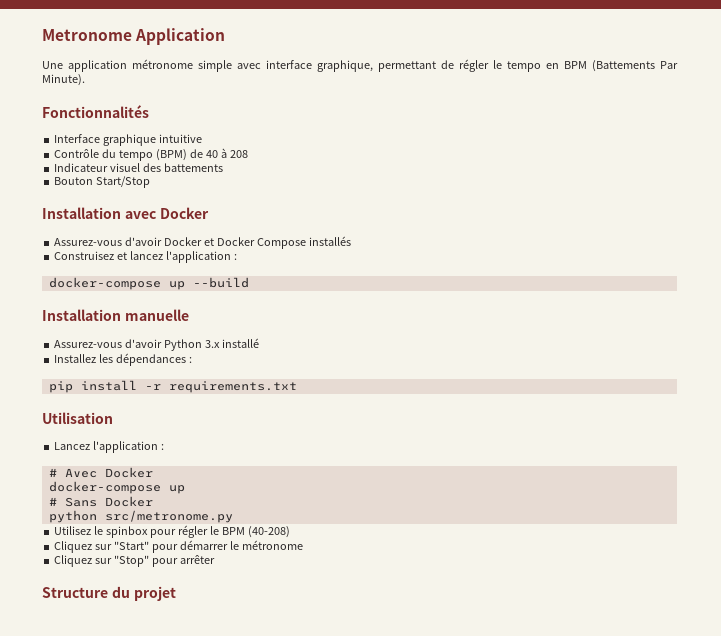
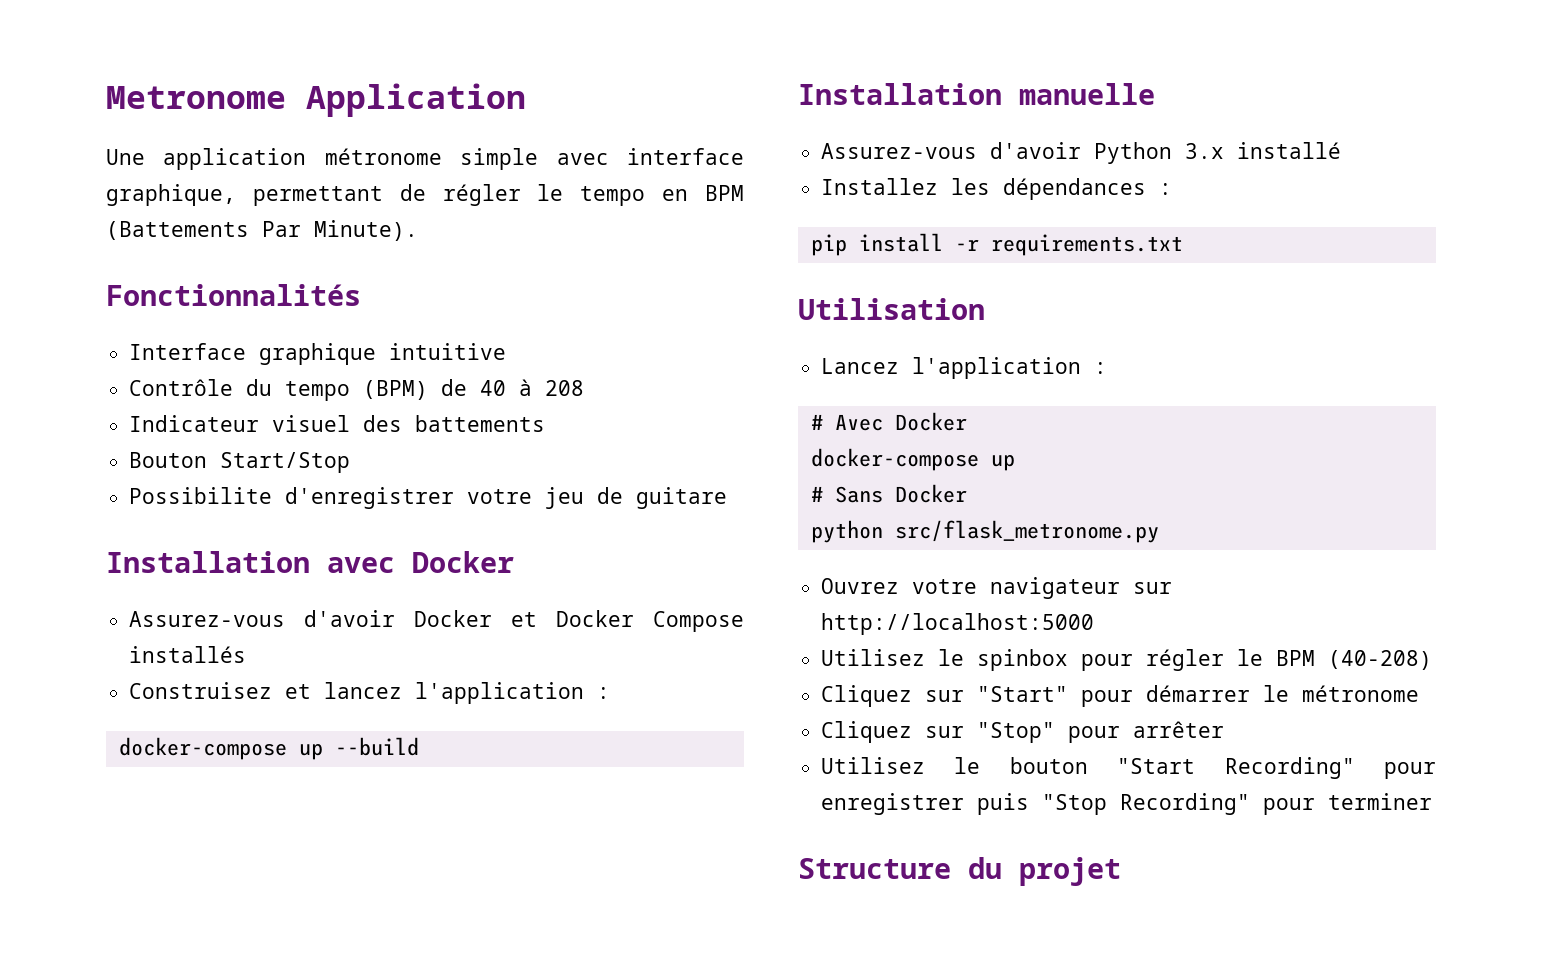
(151, 182) none -> [129,487,728,509] // Possibilite d'enregistrer votre jeu de guitare
[104,510,233,523] src/metronome.py -> [894,520,1159,543] [821,577,1173,599] [821,613,1095,635] src/flask_metronome.py // Ouvrez votre navigateur sur http://localhost:5000
(215, 559) none -> [821,757,1436,779] [821,793,1433,815] // Utilisez le bouton "Start Recording" pour enregistrer puis "Stop Recording" pour terminer

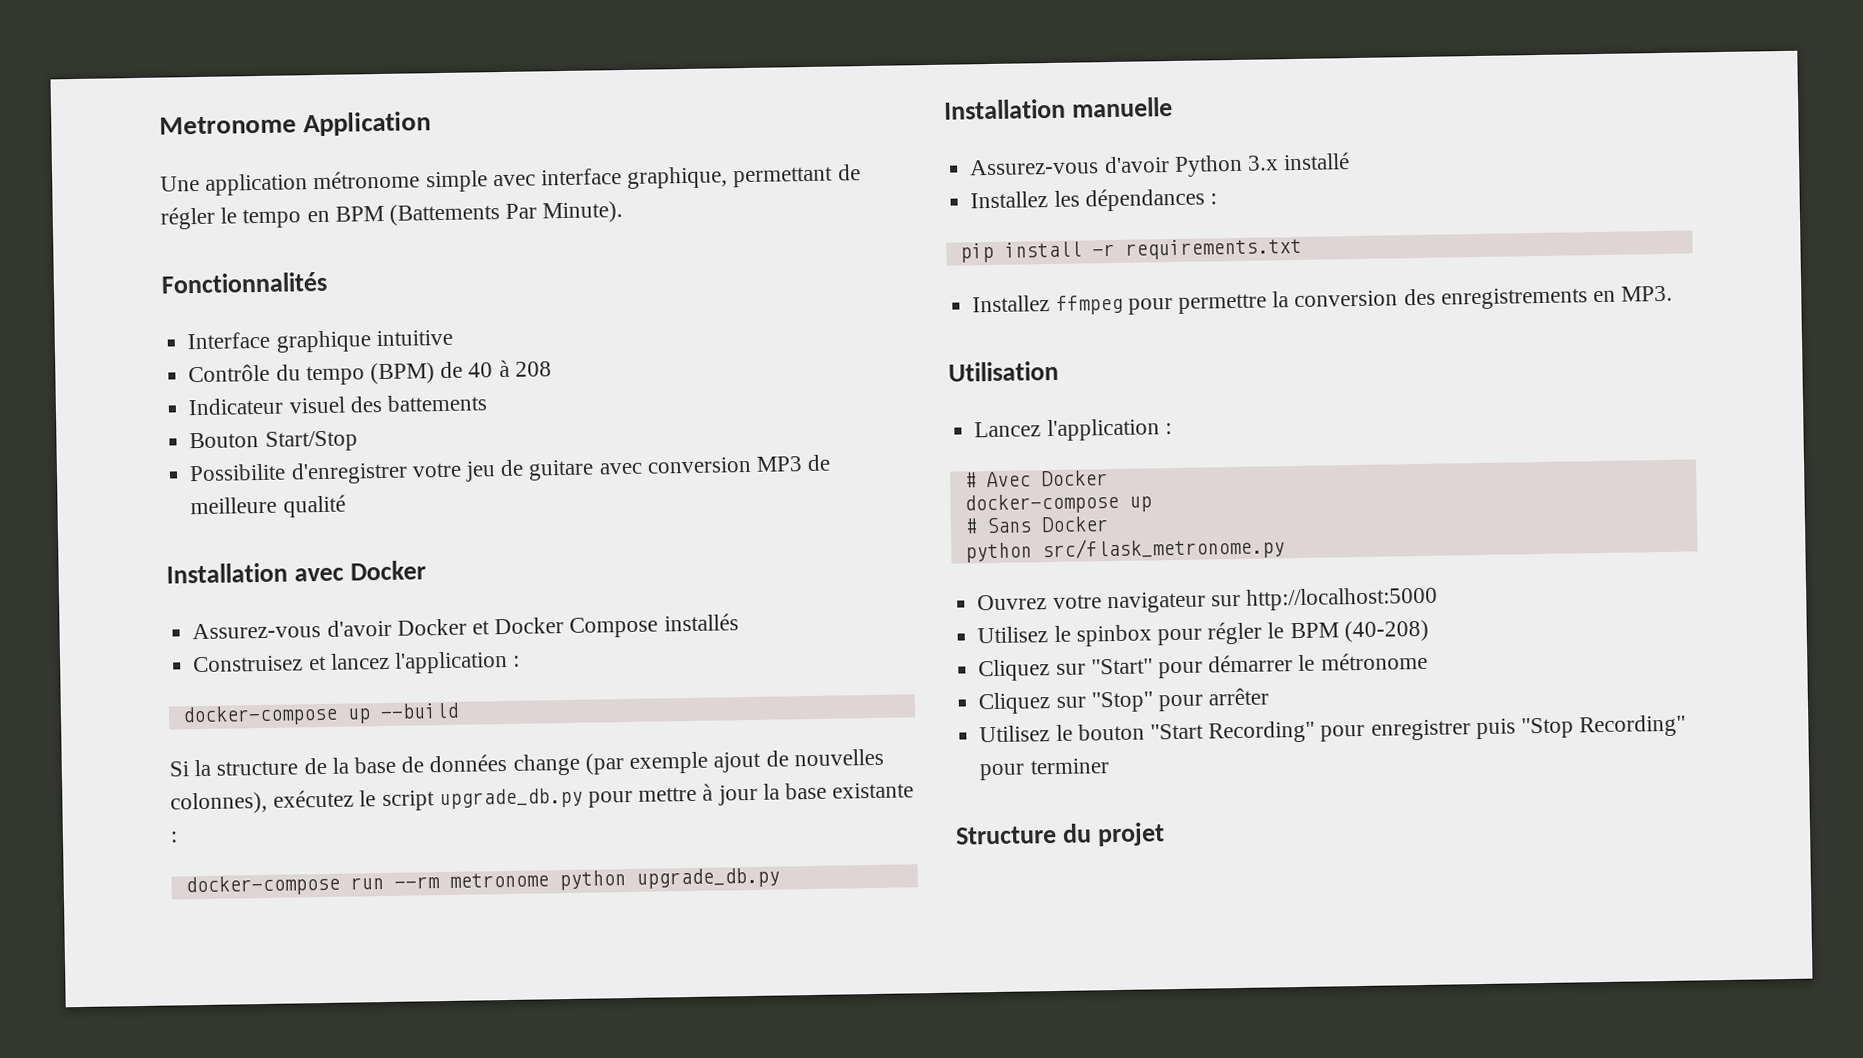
(728, 498) none -> [598,454,832,475] [190,494,346,518] avec conversion MP3 de meilleure qualité
(419, 746) none -> [169,748,884,777] [170,782,915,815] [170,831,178,843] [184,867,780,897] // Si la structure de la base de données change (par exemple ajout de nouvelles colonnes), exécutez le script upgrade_db.py pour mettre à jour la base existante : // docker-compose run --rm metronome python upgrade_db.py
(1183, 245) none -> [972,285,1674,315] // Installez ffmpeg pour permettre la conversion des enregistrements en MP3.

